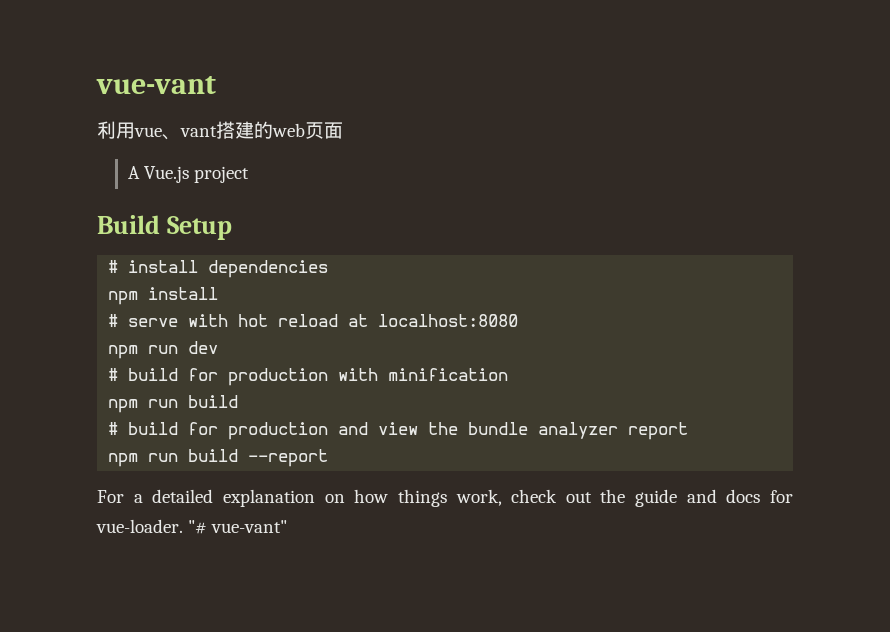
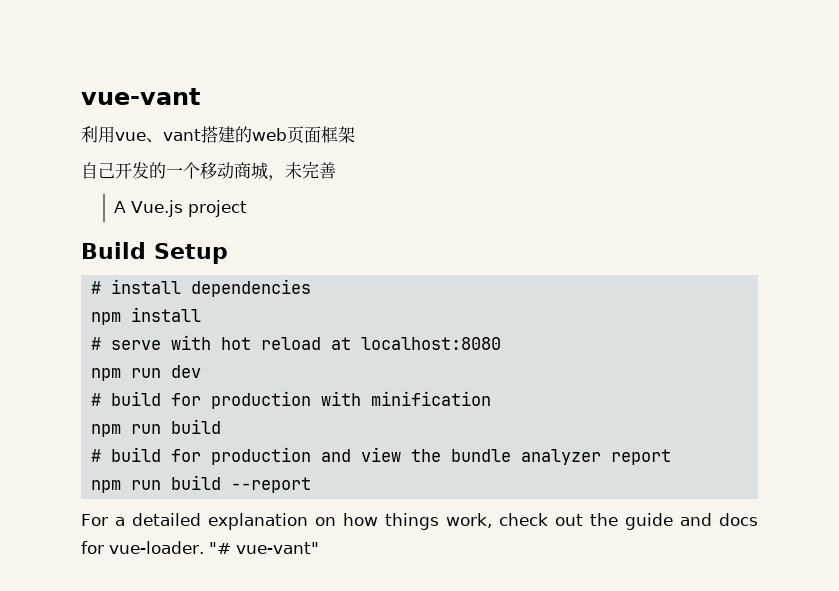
(343, 130) none -> [321,126,355,143] [81,162,336,181] 框架 // 自己开发的一个移动商城，未完善

